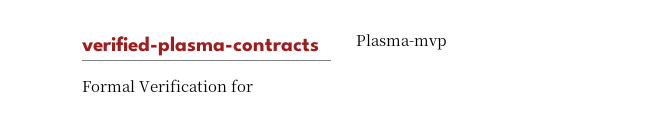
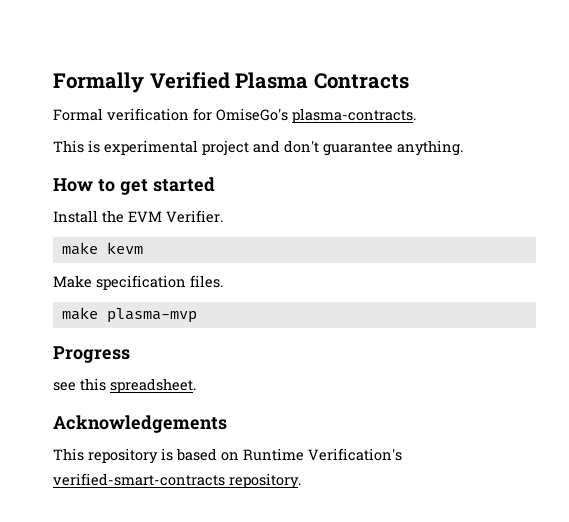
[82,36,319,56] [82,79,254,92] [356,34,447,50] verified-plasma-contracts // Formal Verification for Plasma-mvp -> [53,72,409,93] [53,108,416,123] [53,140,463,156] [53,177,215,195] [53,210,223,223] [61,242,143,255] [53,275,223,290] [61,307,197,323] [53,346,130,363] [53,378,196,393] [53,415,227,433] [53,448,402,464] [53,473,301,489] Formally Verified Plasma Contracts // Formal verification for OmiseGo's plasma-contracts. // This is experimental project and don't guarantee anything. // How to get started // Install the EVM Verifier. // make kevm // Make specification files. // make plasma-mvp // Progress // see this spreadsheet. // Acknowledgements // This repository is based on Runtime Verification's verified-smart-contracts repository.

